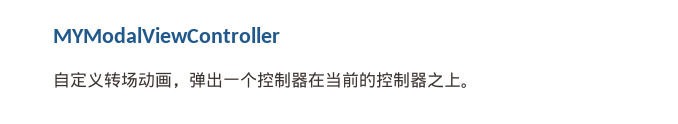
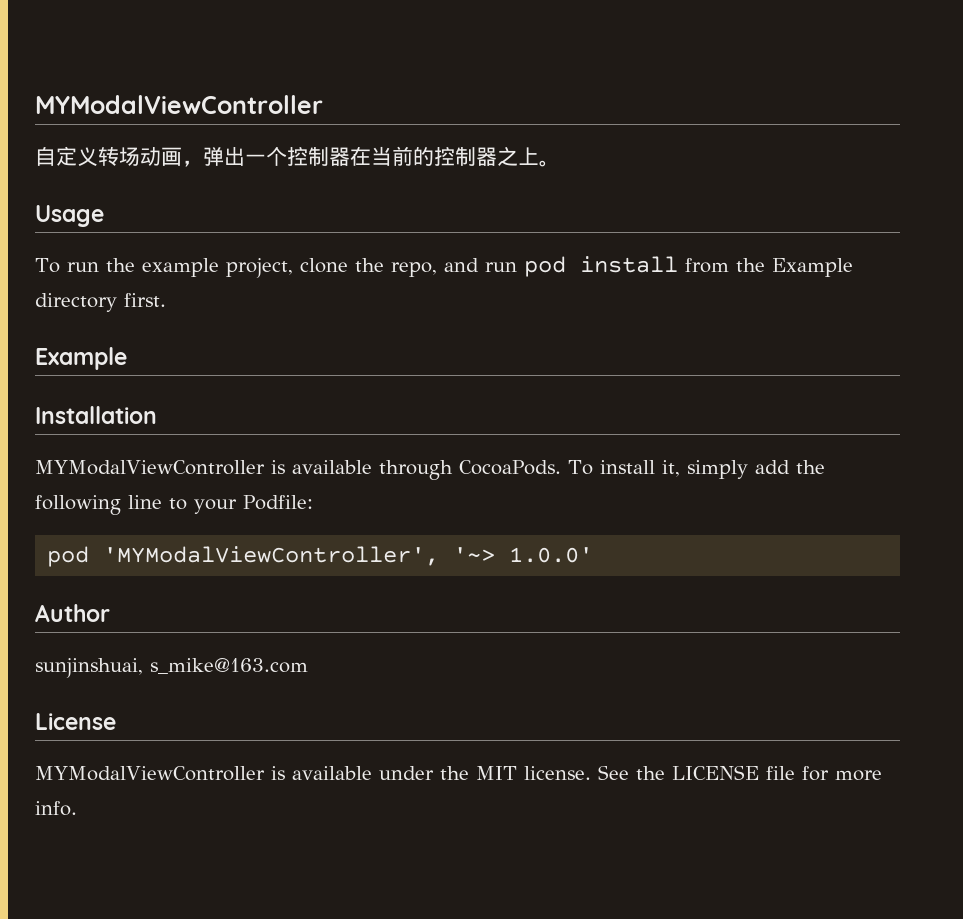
(478, 85) none -> [35,205,104,227] [35,256,853,278] [35,293,166,312] [35,347,127,370] [35,406,157,424] [35,460,825,480] [35,495,313,515] [47,546,594,567] [35,604,110,622] [35,658,308,678] [35,713,116,730] [35,765,882,781] [35,801,77,816] // Usage // To run the example project, clone the repo, and run pod install from the Example directory first. // Example // Installation // MYModalViewController is available through CocoaPods. To install it, simply add the following line to your Podfile: // pod 'MYModalViewController', '~> 1.0.0' // Author // sunjinshuai, s_mike@163.com // License // MYModalViewController is available under the MIT license. See the LICENSE file for more info.

